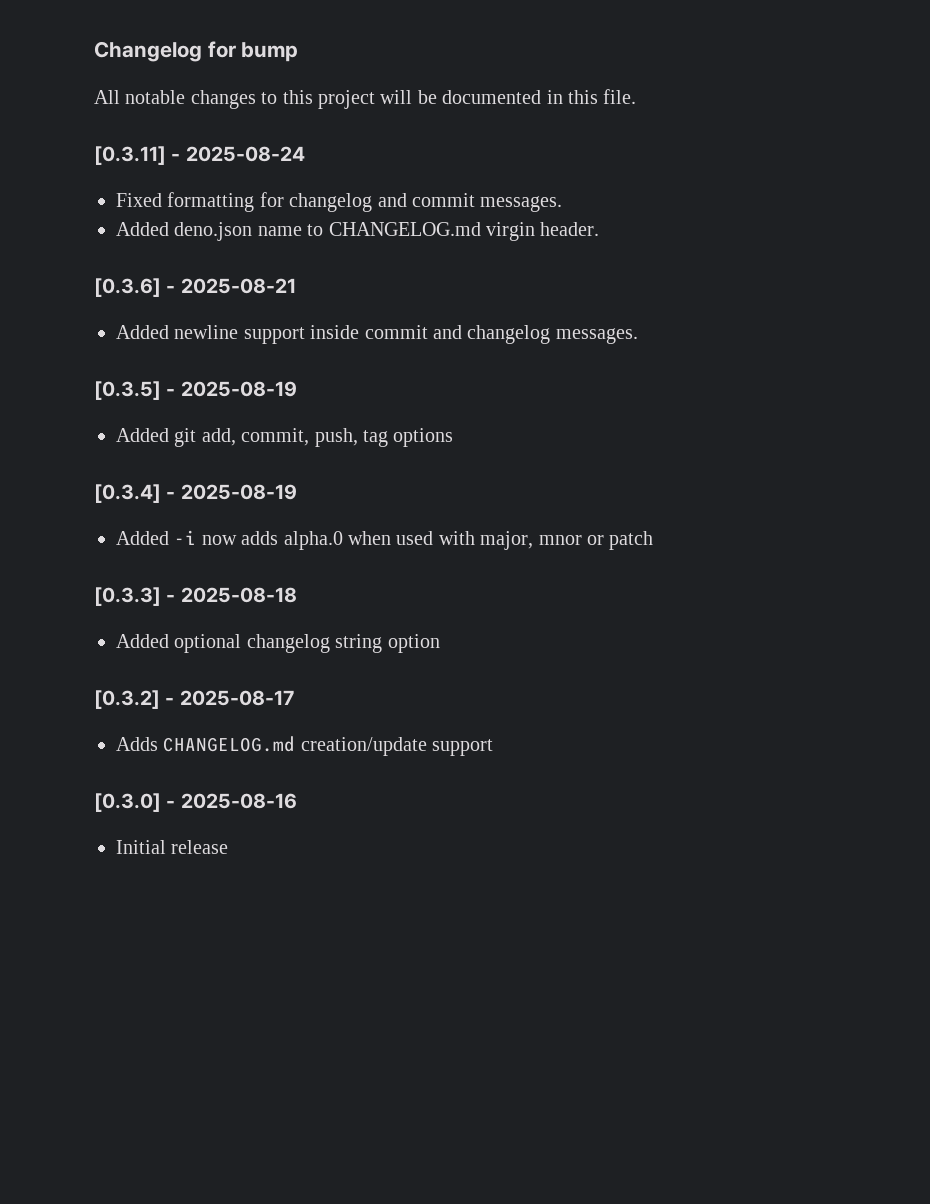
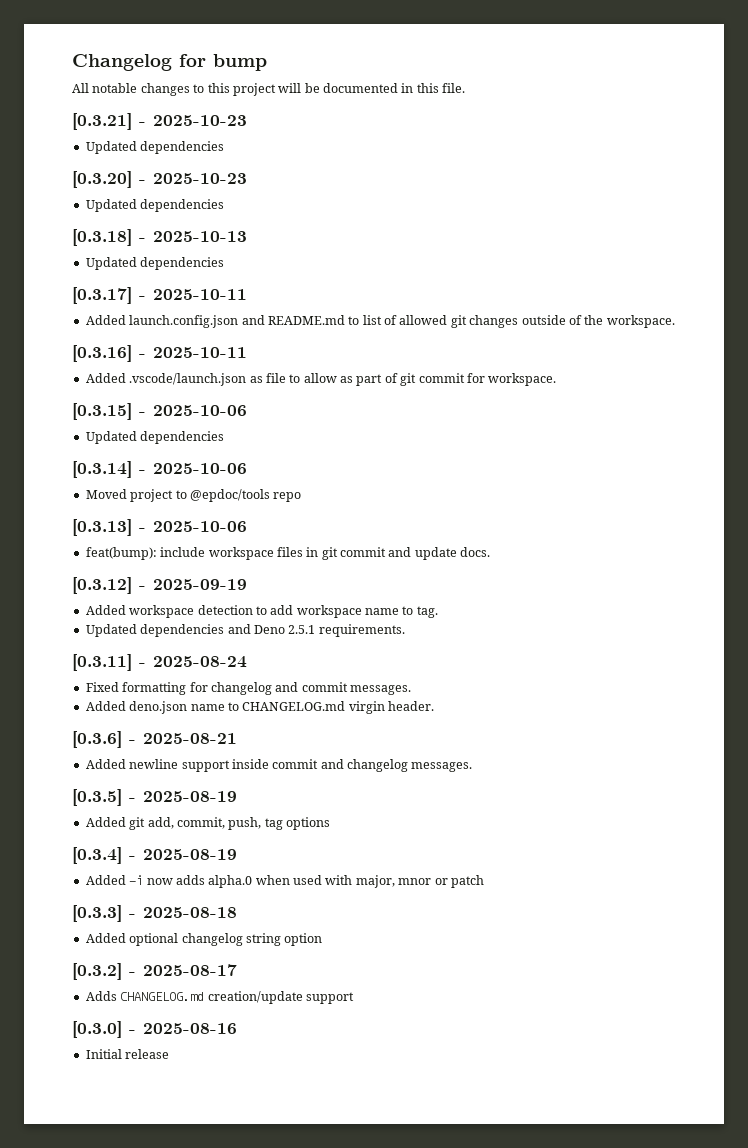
(637, 96) none -> [72,113,247,130] [85,141,225,154] [72,171,247,188] [85,199,225,212] [72,229,247,246] [85,257,225,270] [72,287,247,304] [85,315,675,328] [72,345,247,362] [85,373,557,386] [72,403,247,420] [85,431,225,444] [72,461,247,478] [85,489,302,502] [72,519,247,536] [85,547,491,560] [72,577,247,594] [85,605,438,618] [85,624,405,637] // [0.3.21] - 2025-10-23 // Updated dependencies // [0.3.20] - 2025-10-23 // Updated dependencies // [0.3.18] - 2025-10-13 // Updated dependencies // [0.3.17] - 2025-10-11 // Added launch.config.json and README.md to list of allowed git changes outside of the workspace. // [0.3.16] - 2025-10-11 // Added .vscode/launch.json as file to allow as part of git commit for workspace. // [0.3.15] - 2025-10-06 // Updated dependencies // [0.3.14] - 2025-10-06 // Moved project to @epdoc/tools repo // [0.3.13] - 2025-10-06 // feat(bump): include workspace files in git commit and update docs. // [0.3.12] - 2025-09-19 // Added workspace detection to add workspace name to tag. // Updated dependencies and Deno 2.5.1 requirements.

